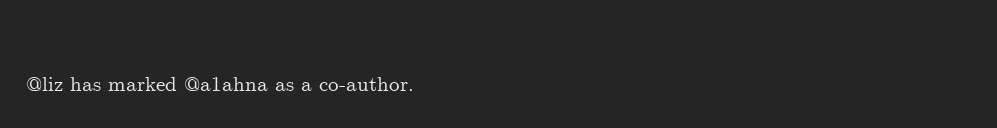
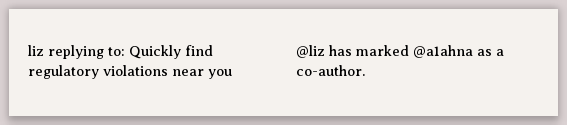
(26, 84) none -> [28,45,213,59] [28,65,232,79] liz replying to: Quickly find regulatory violations near you //

